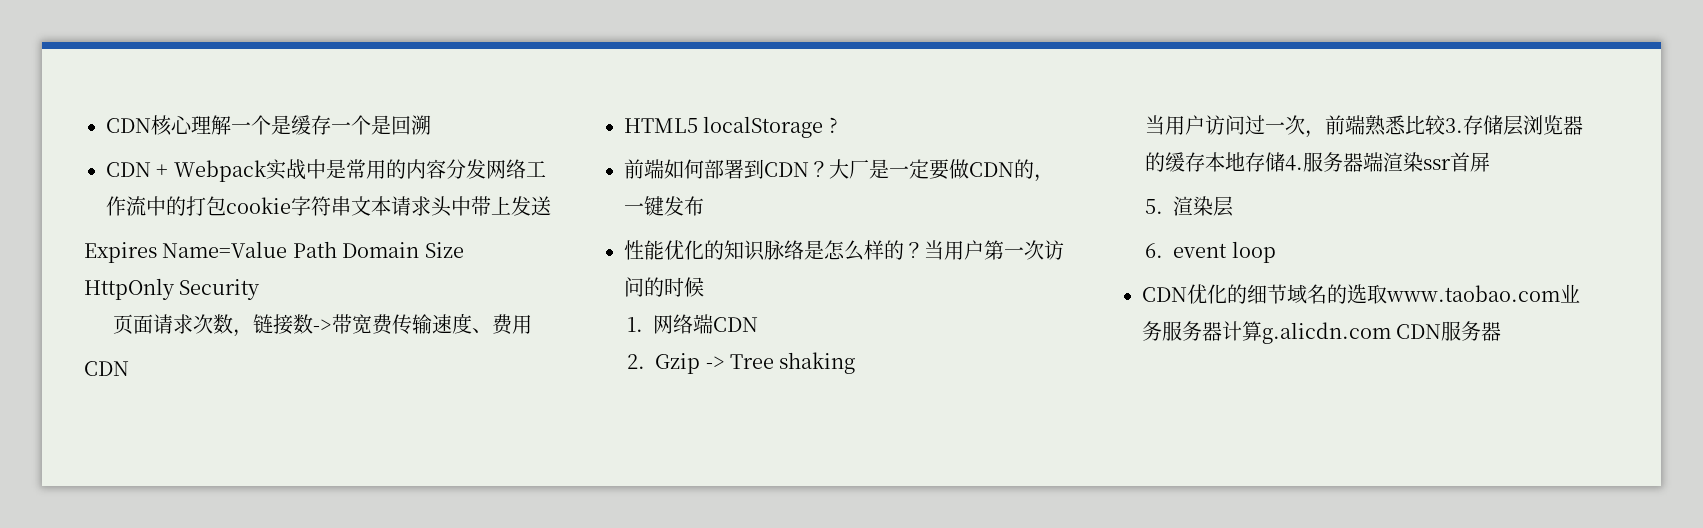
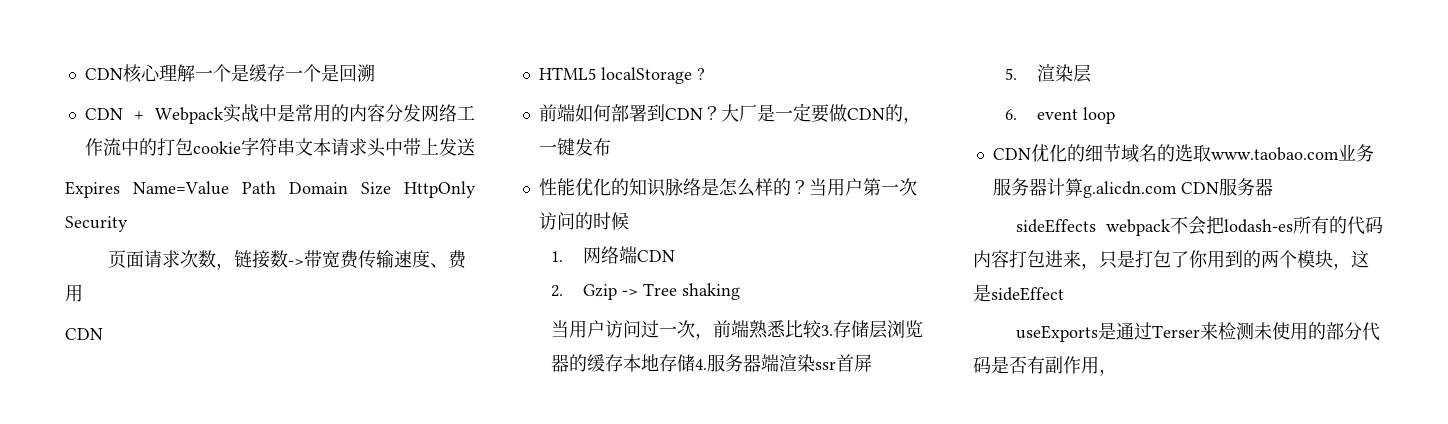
(1502, 331) none -> [1015,216,1383,236] [973,250,1369,270] [973,284,1064,302] [1015,322,1380,342] [973,356,1117,376] // sideEffects webpack不会把lodash-es所有的代码内容打包进来，只是打包了你用到的两个模块，这是sideEffect // useExports是通过Terser来检测未使用的部分代码是否有副作用，

